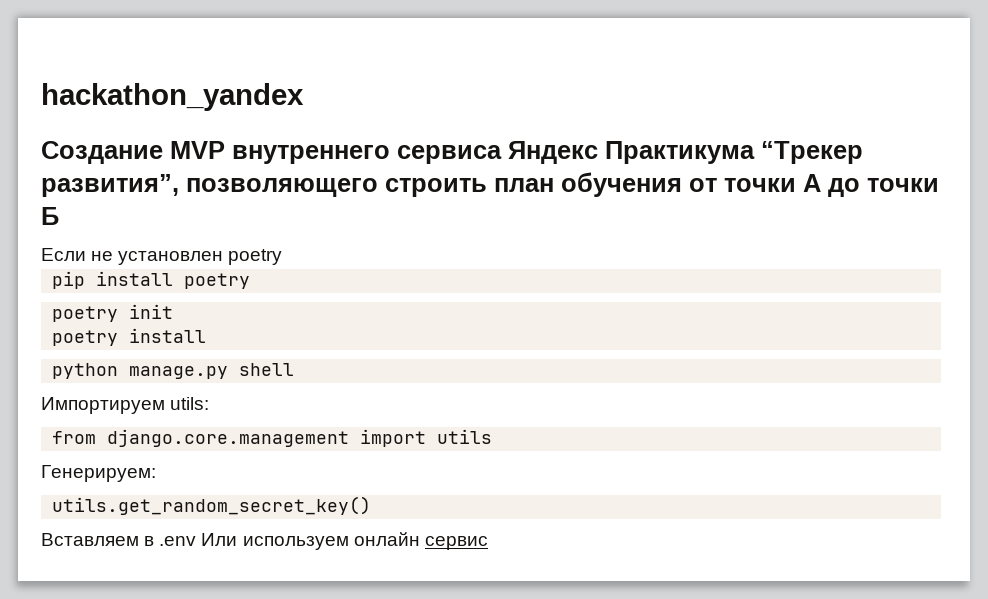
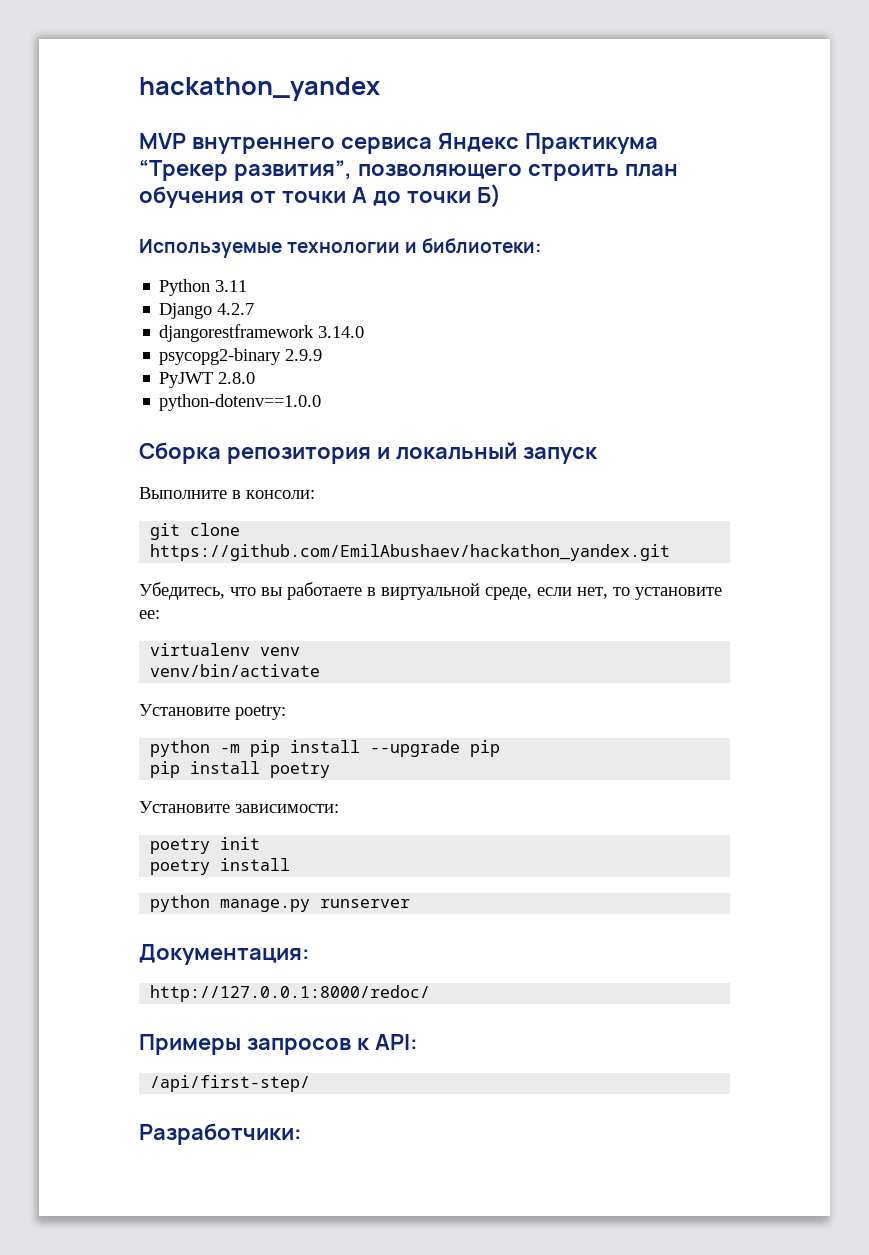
[41,141,163,164] Cоздание -> (380, 89) none
[41,207,59,225] [41,248,283,265] Б // Если не установлен poetry -> [476,184,501,208] [139,238,543,258] [159,279,248,296] [159,303,255,319] [159,324,365,342] [159,348,323,365] [159,372,256,388] [159,394,322,411] [139,442,598,464] [139,487,315,499] [150,523,241,540] [150,544,671,561] [139,582,722,600] [139,610,160,619] [150,643,301,656] [150,664,321,677] [139,704,286,720] [150,740,501,757] Б) // Используемые технологии и библиотеки: // Python 3.11 // Django 4.2.7 // djangorestframework 3.14.0 // psycopg2-binary 2.9.9 // PyJWT 2.8.0 // python-dotenv==1.0.0 // Сборка репозитория и локальный запуск // Выполните в консоли: // git clone https://github.com/EmilAbushaev/hackathon_yandex.git // Убедитесь, что вы работаете в виртуальной среде, если нет, то установите ее: // virtualenv venv // venv/bin/activate // Установите poetry: // python -m pip install --upgrade pip
(251, 281) none -> [139,801,339,813] // Установите зависимости:
[239,363,295,376] [41,397,210,414] [52,429,493,447] [41,465,156,482] [52,496,372,515] [41,532,488,550] shell // Импортируем utils: // from django.core.management import utils // Генерируем: // utils.get_random_secret_key() // Вставляем в .env Или используем онлайн сервис -> [320,899,411,908] [139,944,310,965] [150,985,431,1002] [139,1034,418,1055] [150,1075,311,1092] [139,1123,302,1145] runserver // Документация: // http://127.0.0.1:8000/redoc/ // Примеры запросов к API: // /api/first-step/ // Разработчики:

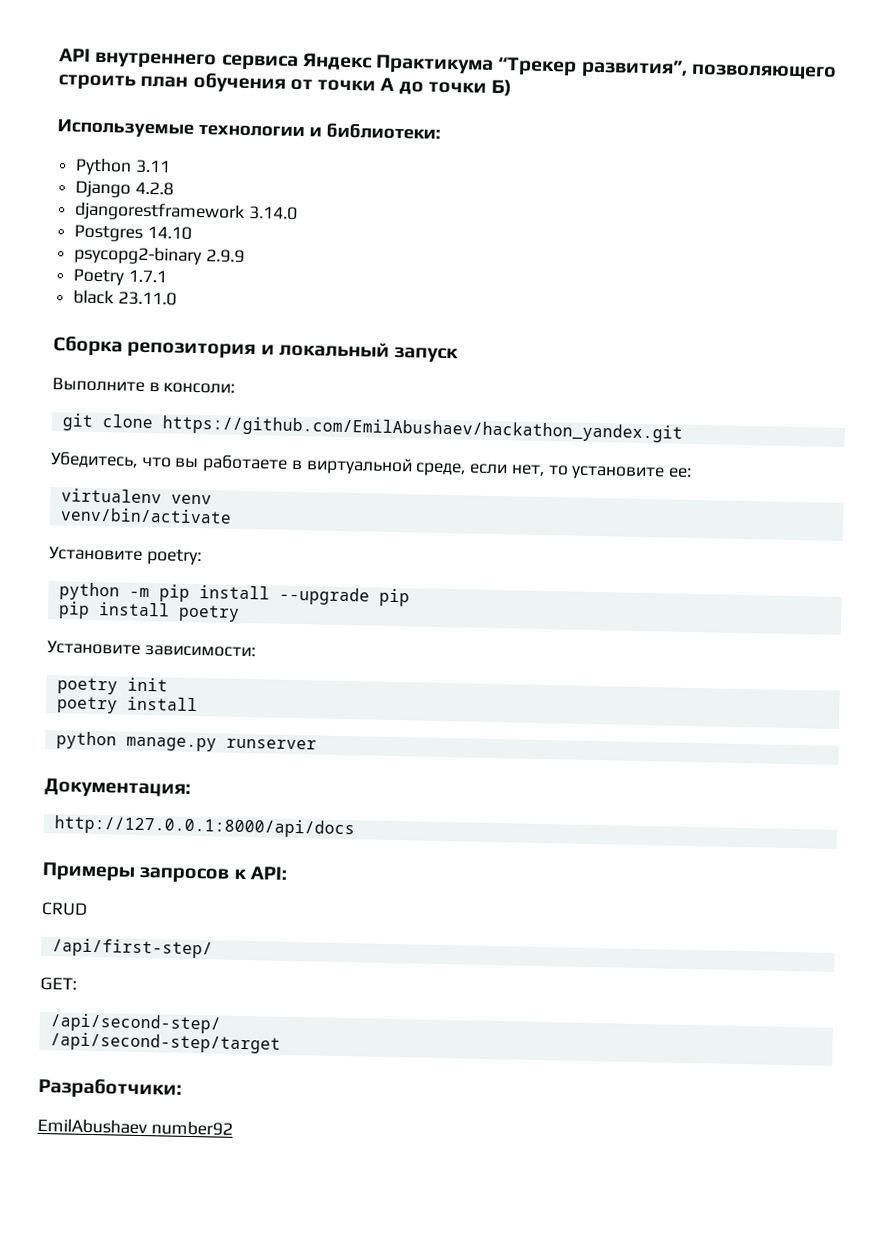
[139,77,380,101] [139,133,186,149] hackathon_yandex // MVP -> [59,48,91,62] API
[217,303,255,315] 4.2.7 -> [134,181,174,196] 4.2.8
(365, 332) none -> [74,224,192,242] // Postgres 14.10
[159,372,256,388] [159,394,322,411] PyJWT 2.8.0 // python-dotenv==1.0.0 -> [73,268,167,286] [73,289,177,306] Poetry 1.7.1 // black 23.11.0
[150,985,431,1002] http://127.0.0.1:8000/redoc/ -> [53,815,355,839] http://127.0.0.1:8000/api/docs
(418, 1042) none -> [41,901,88,916] // CRUD
(311, 1083) none -> [40,976,77,991] [49,1013,221,1034] [49,1032,281,1054] // GET: // /api/second-step/ // /api/second-step/target
(302, 1134) none -> [37,1117,233,1136] // EmilAbushaev number92

